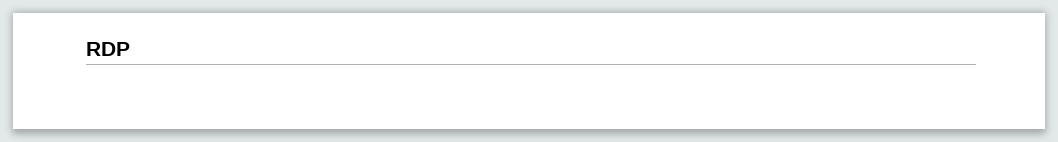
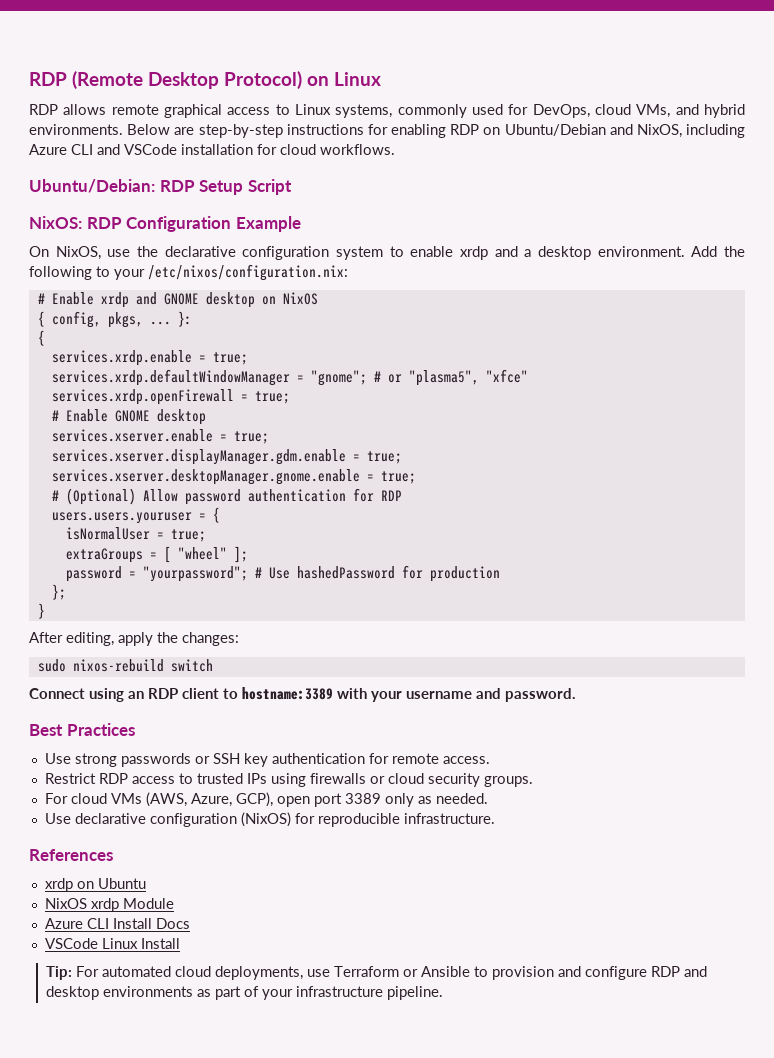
[86,42,130,56] RDP -> [29,71,381,89] [29,104,746,118] [29,124,745,138] [29,144,395,155] [29,179,292,195] [29,216,301,232] [29,246,745,260] [29,264,348,281] [37,292,318,308] [37,311,192,328] [37,330,45,346] [51,350,248,366] [51,369,528,386] [51,389,290,405] [51,409,206,425] [51,429,269,444] [51,449,402,465] [51,469,416,485] [51,488,402,505] [51,507,220,524] [65,527,206,542] [65,546,248,563] [65,565,500,582] [51,584,66,600] [37,603,45,619] [29,632,239,646] [37,659,213,672] [29,687,576,702] [29,723,135,736] [44,753,490,767] [44,773,533,787] [44,792,488,807] [44,812,495,827] [29,849,113,861] [44,878,146,892] [44,898,174,912] [44,918,190,929] [44,938,180,949] [46,966,708,980] [46,986,444,1000] RDP (Remote Desktop Protocol) on Linux // RDP allows remote graphical access to Linux systems, commonly used for DevOps, cloud VMs, and hybrid environments. Below are step-by-step instructions for enabling RDP on Ubuntu/Debian and NixOS, including Azure CLI and VSCode installation for cloud workflows. // Ubuntu/Debian: RDP Setup Script // NixOS: RDP Configuration Example // On NixOS, use the declarative configuration system to enable xrdp and a desktop environment. Add the following to your /etc/nixos/configuration.nix: // # Enable xrdp and GNOME desktop on NixOS // { config, pkgs, ... }: // { // services.xrdp.enable = true; // services.xrdp.defaultWindowManager = "gnome"; # or "plasma5", "xfce" // services.xrdp.openFirewall = true; // # Enable GNOME desktop // services.xserver.enable = true; // services.xserver.displayManager.gdm.enable = true; // services.xserver.desktopManager.gnome.enable = true; // # (Optional) Allow password authentication for RDP // users.users.youruser = { // isNormalUser = true; // extraGroups = [ "wheel" ]; // password = "yourpassword"; # Use hashedPassword for production // }; // } // After editing, apply the changes: // sudo nixos-rebuild switch // Connect using an RDP client to hostname:3389 with your username and password. // Best Practices // Use strong passwords or SSH key authentication for remote access. // Restrict RDP access to trusted IPs using firewalls or cloud security groups. // For cloud VMs (AWS, Azure, GCP), open port 3389 only as needed. // Use declarative configuration (NixOS) for reproducible infrastructure. // References // xrdp on Ubuntu // NixOS xrdp Module // Azure CLI Install Docs // VSCode Linux Install // Tip: For automated cloud deployments, use Terraform or Ansible to provision and configure RDP and desktop environments as part of your infrastructure pipeline.

